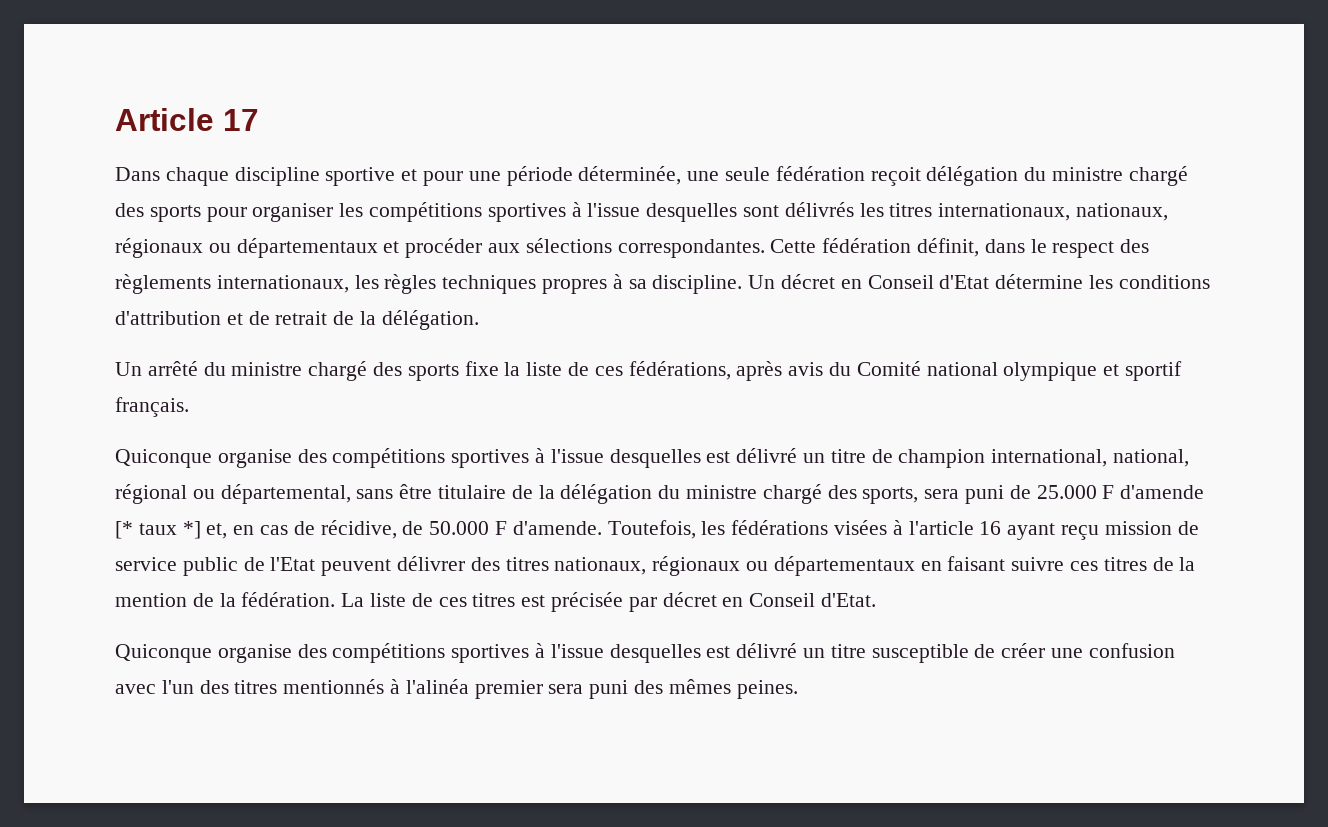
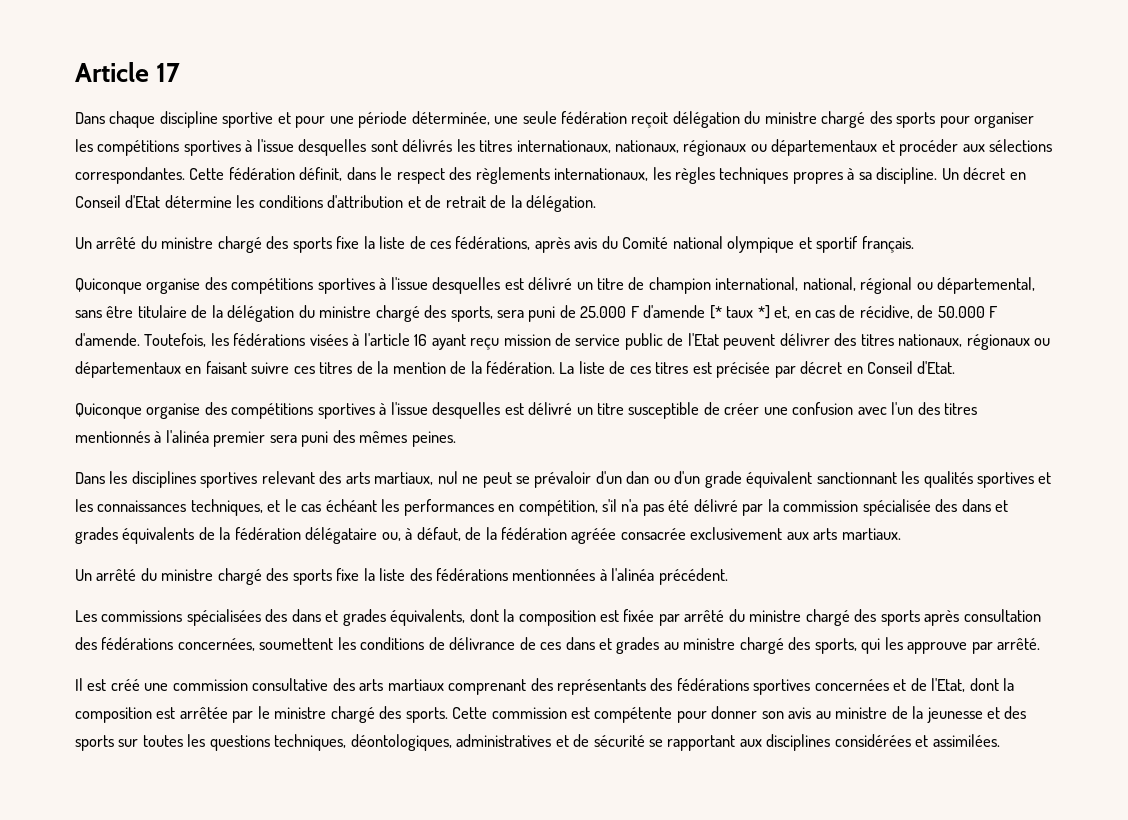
(798, 689) none -> [75,471,1052,488] [75,499,1009,516] [75,527,901,544] [75,568,728,585] [75,609,1041,626] [75,637,1041,654] [75,678,1015,695] [75,706,1027,723] [75,734,1000,751] // Dans les disciplines sportives relevant des arts martiaux, nul ne peut se prévaloir d'un dan ou d'un grade équivalent sanctionnant les qualités sportives et les connaissances techniques, et le cas échéant les performances en compétition, s'il n'a pas été délivré par la commission spécialisée des dans et grades équivalents de la fédération délégataire ou, à défaut, de la fédération agréée consacrée exclusivement aux arts martiaux. // Un arrêté du ministre chargé des sports fixe la liste des fédérations mentionnées à l'alinéa précédent. // Les commissions spécialisées des dans et grades équivalents, dont la composition est fixée par arrêté du ministre chargé des sports après consultation des fédérations concernées, soumettent les conditions de délivrance de ces dans et grades au ministre chargé des sports, qui les approuve par arrêté. // Il est créé une commission consultative des arts martiaux comprenant des représentants des fédérations sportives concernées et de l'Etat, dont la composition est arrêtée par le ministre chargé des sports. Cette commission est compétente pour donner son avis au ministre de la jeunesse et des sports sur toutes les questions techniques, déontologiques, administratives et de sécurité se rapportant aux disciplines considérées et assimilées.

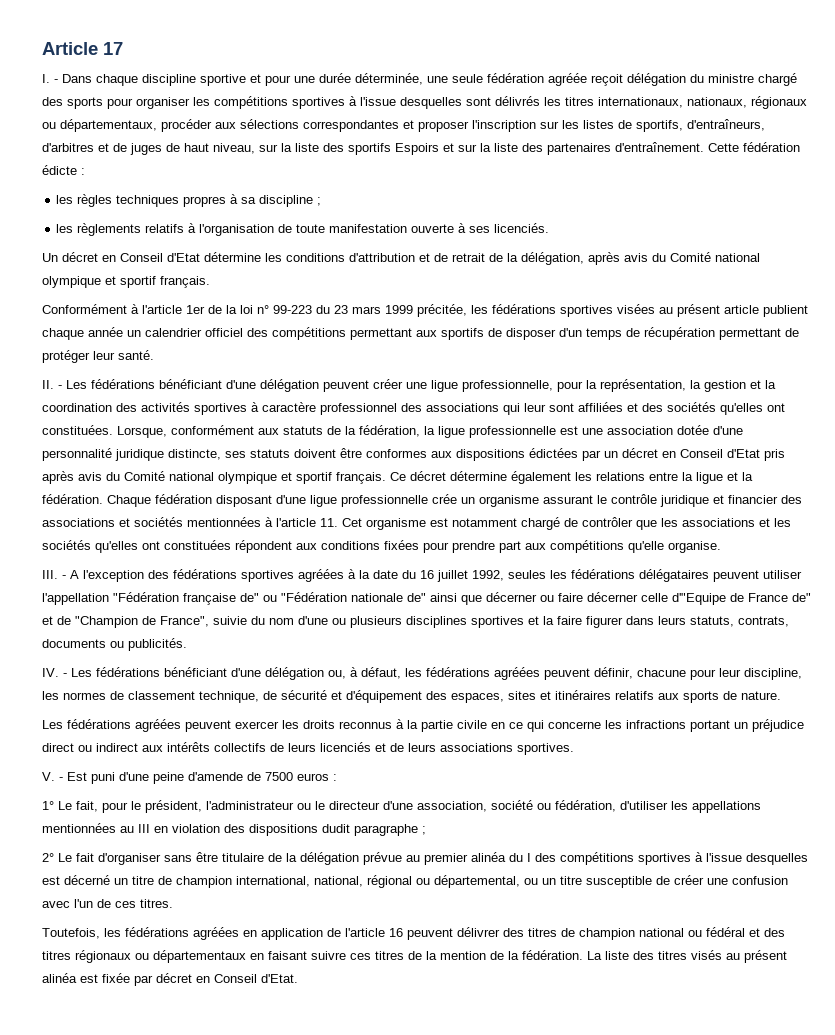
(181, 72) none -> [42,74,58,83] I. -
[358,111,408,128] période -> [319,73,351,83] durée
(628, 117) none -> [548,73,587,86] agréée
[771,139,895,156] départementaux et -> [60,119,157,132] départementaux,
[75,167,649,184] correspondantes. Cette fédération définit, dans le respect des règlements internationaux, -> [303,119,765,132] [42,142,800,155] [42,165,85,175] correspondantes et proposer l'inscription sur les listes de sportifs, d'entraîneurs, d'arbitres et de juges de haut niveau, sur la liste des sportifs Espoirs et sur la liste des partenaires d'entraînement. Cette fédération édicte : //
[876,167,938,184] discipline. -> [259,195,322,207] [56,223,550,236] discipline ; // les règlements relatifs à l'organisation de toute manifestation ouverte à ses licenciés. //
[526,195,597,212] [75,236,531,253] délégation. // Un arrêté du ministre chargé des sports fixe la liste de ces fédérations, -> [521,252,584,265] délégation,
[75,277,573,294] Quiconque organise des compétitions sportives à l'issue desquelles est délivré -> [42,304,808,317] [42,327,799,340] [42,350,154,363] [42,379,776,392] [42,402,785,415] [42,425,743,438] [42,448,785,461] [42,471,753,484] [42,494,802,507] [42,517,791,530] [42,540,721,553] [42,569,802,582] [42,592,811,605] [42,616,789,628] [42,638,187,651] [42,667,802,680] [42,690,781,703] [42,719,804,732] [42,742,574,755] [42,772,337,784] [42,800,761,813] [42,823,426,836] [42,852,808,865] [42,875,110,885] Conformément à l'article 1er de la loi n° 99-223 du 23 mars 1999 précitée, les fédérations sportives visées au présent article publient chaque année un calendrier officiel des compétitions permettant aux sportifs de disposer d'un temps de récupération permettant de protéger leur santé. // II. - Les fédérations bénéficiant d'une délégation peuvent créer une ligue professionnelle, pour la représentation, la gestion et la coordination des activités sportives à caractère professionnel des associations qui leur sont affiliées et des sociétés qu'elles ont constituées. Lorsque, conformément aux statuts de la fédération, la ligue professionnelle est une association dotée d'une personnalité juridique distincte, ses statuts doivent être conformes aux dispositions édictées par un décret en Conseil d'Etat pris après avis du Comité national olympique et sportif français. Ce décret détermine également les relations entre la ligue et la fédération. Chaque fédération disposant d'une ligue professionnelle crée un organisme assurant le contrôle juridique et financier des associations et sociétés mentionnées à l'article 11. Cet organisme est notamment chargé de contrôler que les associations et les sociétés qu'elles ont constituées répondent aux conditions fixées pour prendre part aux compétitions qu'elle organise. // III. - A l'exception des fédérations sportives agréées à la date du 16 juillet 1992, seules les fédérations délégataires peuvent utiliser l'appellation "Fédération française de" ou "Fédération nationale de" ainsi que décerner ou faire décerner celle d'"Equipe de France de" et de "Champion de France", suivie du nom d'une ou plusieurs disciplines sportives et la faire figurer dans leurs statuts, contrats, documents ou publicités. // IV. - Les fédérations bénéficiant d'une délégation ou, à défaut, les fédérations agréées peuvent définir, chacune pour leur discipline, les normes de classement technique, de sécurité et d'équipement des espaces, sites et itinéraires relatifs aux sports de nature. // Les fédérations agréées peuvent exercer les droits reconnus à la partie civile en ce qui concerne les infractions portant un préjudice direct ou indirect aux intérêts collectifs de leurs licenciés et de leurs associations sportives. // V. - Est puni d'une peine d'amende de 7500 euros : // 1° Le fait, pour le président, l'administrateur ou le directeur d'une association, société ou fédération, d'utiliser les appellations mentionnées au III en violation des dispositions dudit paragraphe ; // 2° Le fait d'organiser sans être titulaire de la délégation prévue au premier alinéa du I des compétitions sportives à l'issue desquelles est décerné
[75,305,999,322] [75,333,963,350] sans être titulaire de la délégation du ministre chargé des sports, sera puni de 25.000 F d'amende [* taux *] et, en cas de récidive, de 50.000 F d'amende. Toutefois, les fédérations visées à l'article 16 ayant reçu mission de service public de l'Etat peuvent délivrer des titres nationaux, -> [524,875,788,888] [42,899,173,908] [42,927,785,940] [42,951,71,960] ou un titre susceptible de créer une confusion avec l'un de ces titres. // Toutefois, les fédérations agréées en application de l'article 16 peuvent délivrer des titres de champion national ou fédéral et des titres
[609,361,771,378] de ces titres est précisée -> [633,950,787,963] [42,973,130,983] des titres visés au présent alinéa est fixée
[75,402,978,419] [75,430,456,447] [75,471,1052,488] [75,499,1009,516] [75,527,901,544] [75,568,728,585] [75,609,1041,626] [75,637,1041,654] [75,678,1015,695] [75,706,1027,723] [75,734,1000,751] // Quiconque organise des compétitions sportives à l'issue desquelles est délivré un titre susceptible de créer une confusion avec l'un des titres mentionnés à l'alinéa premier sera puni des mêmes peines. // Dans les disciplines sportives relevant des arts martiaux, nul ne peut se prévaloir d'un dan ou d'un grade équivalent sanctionnant les qualités sportives et les connaissances techniques, et le cas échéant les performances en compétition, s'il n'a pas été délivré par la commission spécialisée des dans et grades équivalents de la fédération délégataire ou, à défaut, de la fédération agréée consacrée exclusivement aux arts martiaux. // Un arrêté du ministre chargé des sports fixe la liste des fédérations mentionnées à l'alinéa précédent. // Les commissions spécialisées des dans et grades équivalents, dont la composition est fixée par arrêté du ministre chargé des sports après consultation des fédérations concernées, soumettent les conditions de délivrance de ces dans et grades au ministre chargé des sports, qui les approuve par arrêté. // Il est créé une commission consultative des arts martiaux comprenant des représentants des fédérations sportives concernées et de l'Etat, dont la composition est arrêtée par le ministre chargé des sports. Cette commission est compétente pour donner son avis au ministre de la jeunesse et des sports sur toutes les questions techniques, déontologiques, administratives et de sécurité se rapportant aux disciplines considérées et assimilées. -> (298, 978) none

